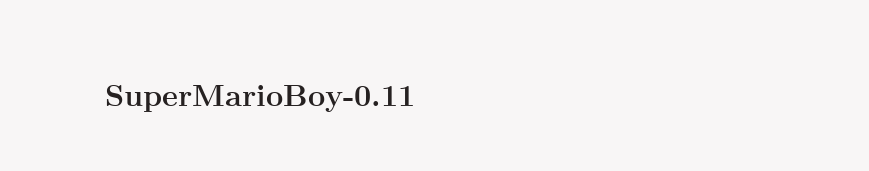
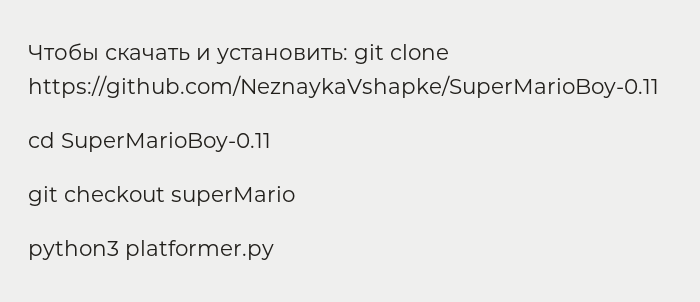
[105,85,415,112] SuperMarioBoy-0.11 -> [28,43,449,64] [28,75,659,98] [28,132,271,152] [28,186,295,206] [28,240,274,260] Чтобы скачать и установить: git clone https://github.com/NeznaykaVshapke/SuperMarioBoy-0.11 // cd SuperMarioBoy-0.11 // git checkout superMario // python3 platformer.py

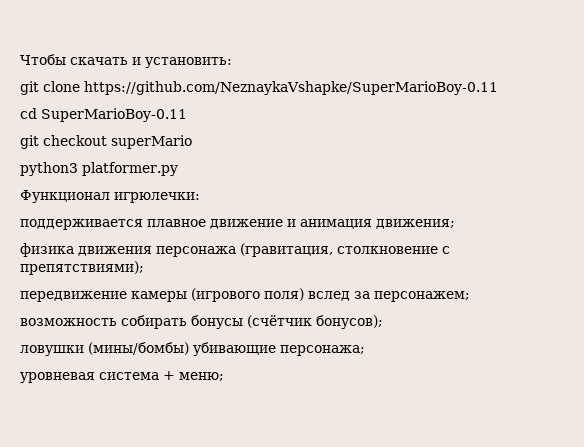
(348, 56) none -> (232, 62) //
(274, 250) none -> [20,190,200,203] [20,219,455,230] [20,243,450,257] [20,261,144,275] [20,288,470,302] [20,315,383,329] [20,342,365,356] [20,371,224,383] // Функционал игрюлечки: // поддерживается плавное движение и анимация движения; // физика движения персонажа (гравитация, столкновение с препятствиями); // передвижение камеры (игрового поля) вслед за персонажем; // возможность собирать бонусы (счётчик бонусов); // ловушки (мины/бомбы) убивающие персонажа; // уровневая система + меню;

